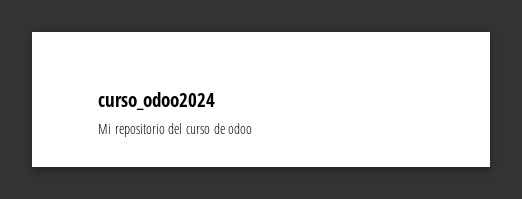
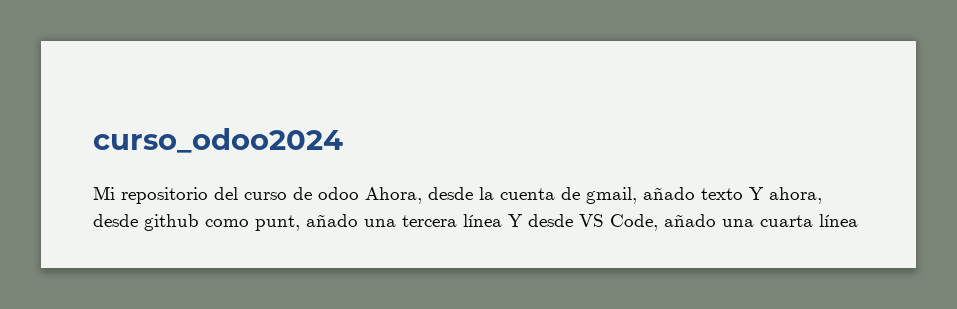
(253, 128) none -> [365,187,822,204] [93,214,858,231] Ahora, desde la cuenta de gmail, añado texto Y ahora, desde github como punt, añado una tercera línea Y desde VS Code, añado una cuarta línea

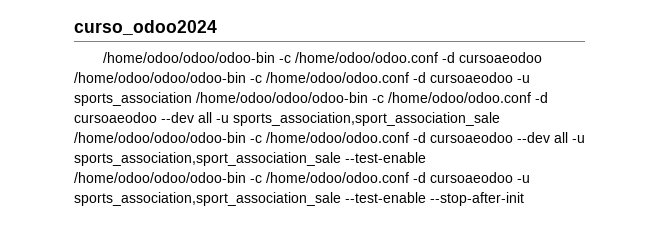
[93,186,822,204] [93,214,858,231] Mi repositorio del curso de odoo Ahora, desde la cuenta de gmail, añado texto Y ahora, desde github como punt, añado una tercera línea Y desde VS Code, añado una cuarta línea -> [103,52,543,63] [74,72,530,83] [74,92,548,106] [74,112,500,126] [74,132,585,143] [74,152,426,166] [74,172,530,183] [74,192,524,206] /home/odoo/odoo/odoo-bin -c /home/odoo/odoo.conf -d cursoaeodoo /home/odoo/odoo/odoo-bin -c /home/odoo/odoo.conf -d cursoaeodoo -u sports_association /home/odoo/odoo/odoo-bin -c /home/odoo/odoo.conf -d cursoaeodoo --dev all -u sports_association,sport_association_sale /home/odoo/odoo/odoo-bin -c /home/odoo/odoo.conf -d cursoaeodoo --dev all -u sports_association,sport_association_sale --test-enable /home/odoo/odoo/odoo-bin -c /home/odoo/odoo.conf -d cursoaeodoo -u sports_association,sport_association_sale --test-enable --stop-after-init

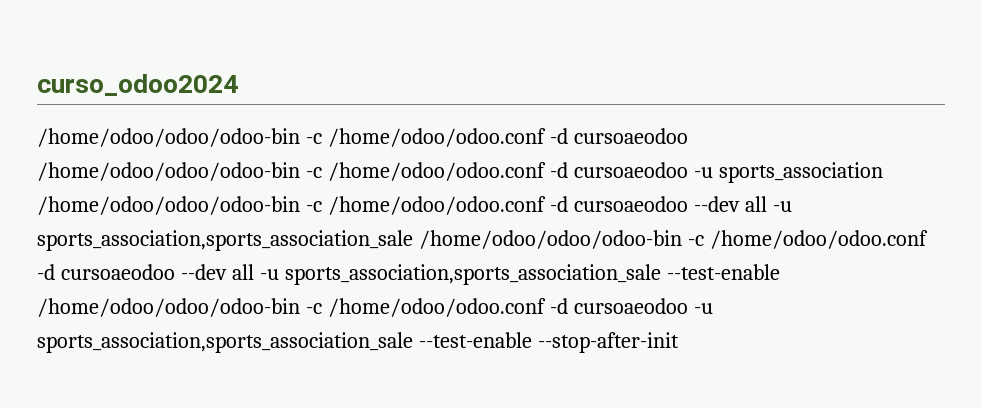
[233,112,500,126] [74,132,585,143] [74,152,341,166] sports_association,sport_association_sale /home/odoo/odoo/odoo-bin -c /home/odoo/odoo.conf -d cursoaeodoo --dev all -u sports_association,sport_association_sale -> [37,230,928,251] [37,264,661,285] sports_association,sports_association_sale /home/odoo/odoo/odoo-bin -c /home/odoo/odoo.conf -d cursoaeodoo --dev all -u sports_association,sports_association_sale
[74,192,341,206] sports_association,sport_association_sale -> [37,332,413,353] sports_association,sports_association_sale

